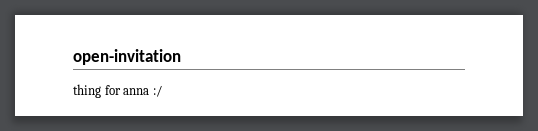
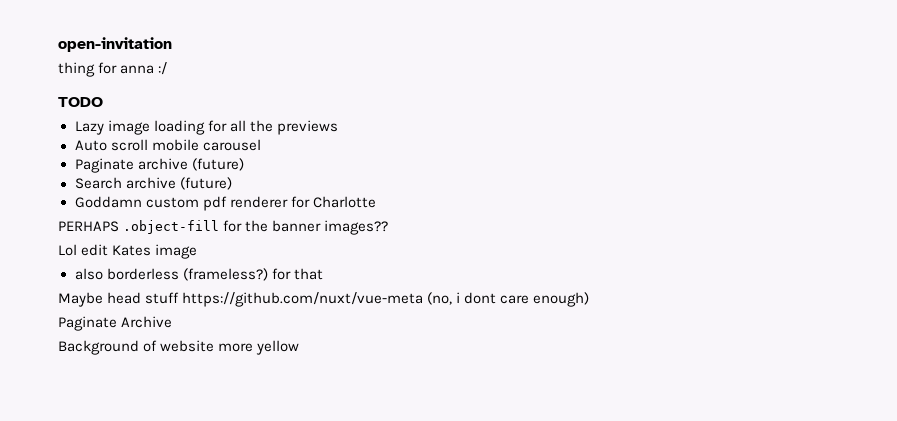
(162, 91) none -> [58,97,103,107] [74,120,338,135] [74,139,261,151] [74,158,244,173] [74,177,232,190] [74,196,376,211] [58,220,389,235] [58,244,198,259] [74,268,323,281] [58,292,590,307] [58,316,173,331] [58,340,300,355] // TODO // Lazy image loading for all the previews // Auto scroll mobile carousel // Paginate archive (future) // Search archive (future) // Goddamn custom pdf renderer for Charlotte // PERHAPS .object-fill for the banner images?? // Lol edit Kates image // also borderless (frameless?) for that // Maybe head stuff https://github.com/nuxt/vue-meta (no, i dont care enough) // Paginate Archive // Background of website more yellow

